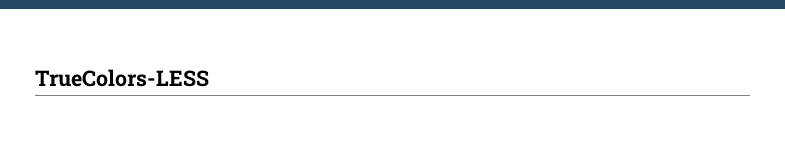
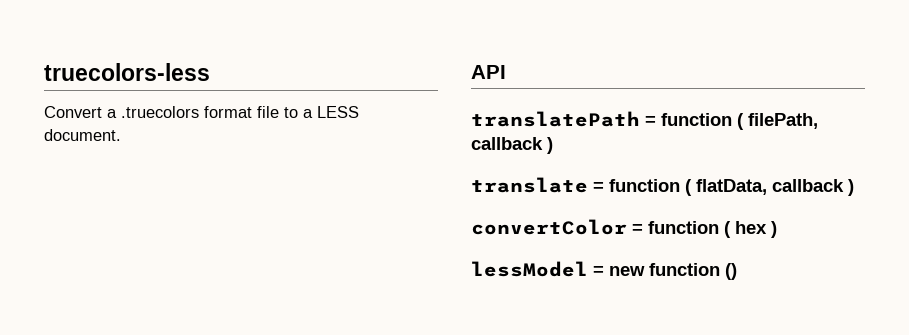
[35,69,209,87] TrueColors-LESS -> [44,63,210,81] [44,106,359,118] [44,129,121,141] [471,65,506,79] [471,111,818,130] [471,137,553,154] [471,177,854,196] [471,219,777,238] [471,261,737,280] truecolors-less // Convert a .truecolors format file to a LESS document. // API // translatePath = function ( filePath, callback ) // translate = function ( flatData, callback ) // convertColor = function ( hex ) // lessModel = new function ()

